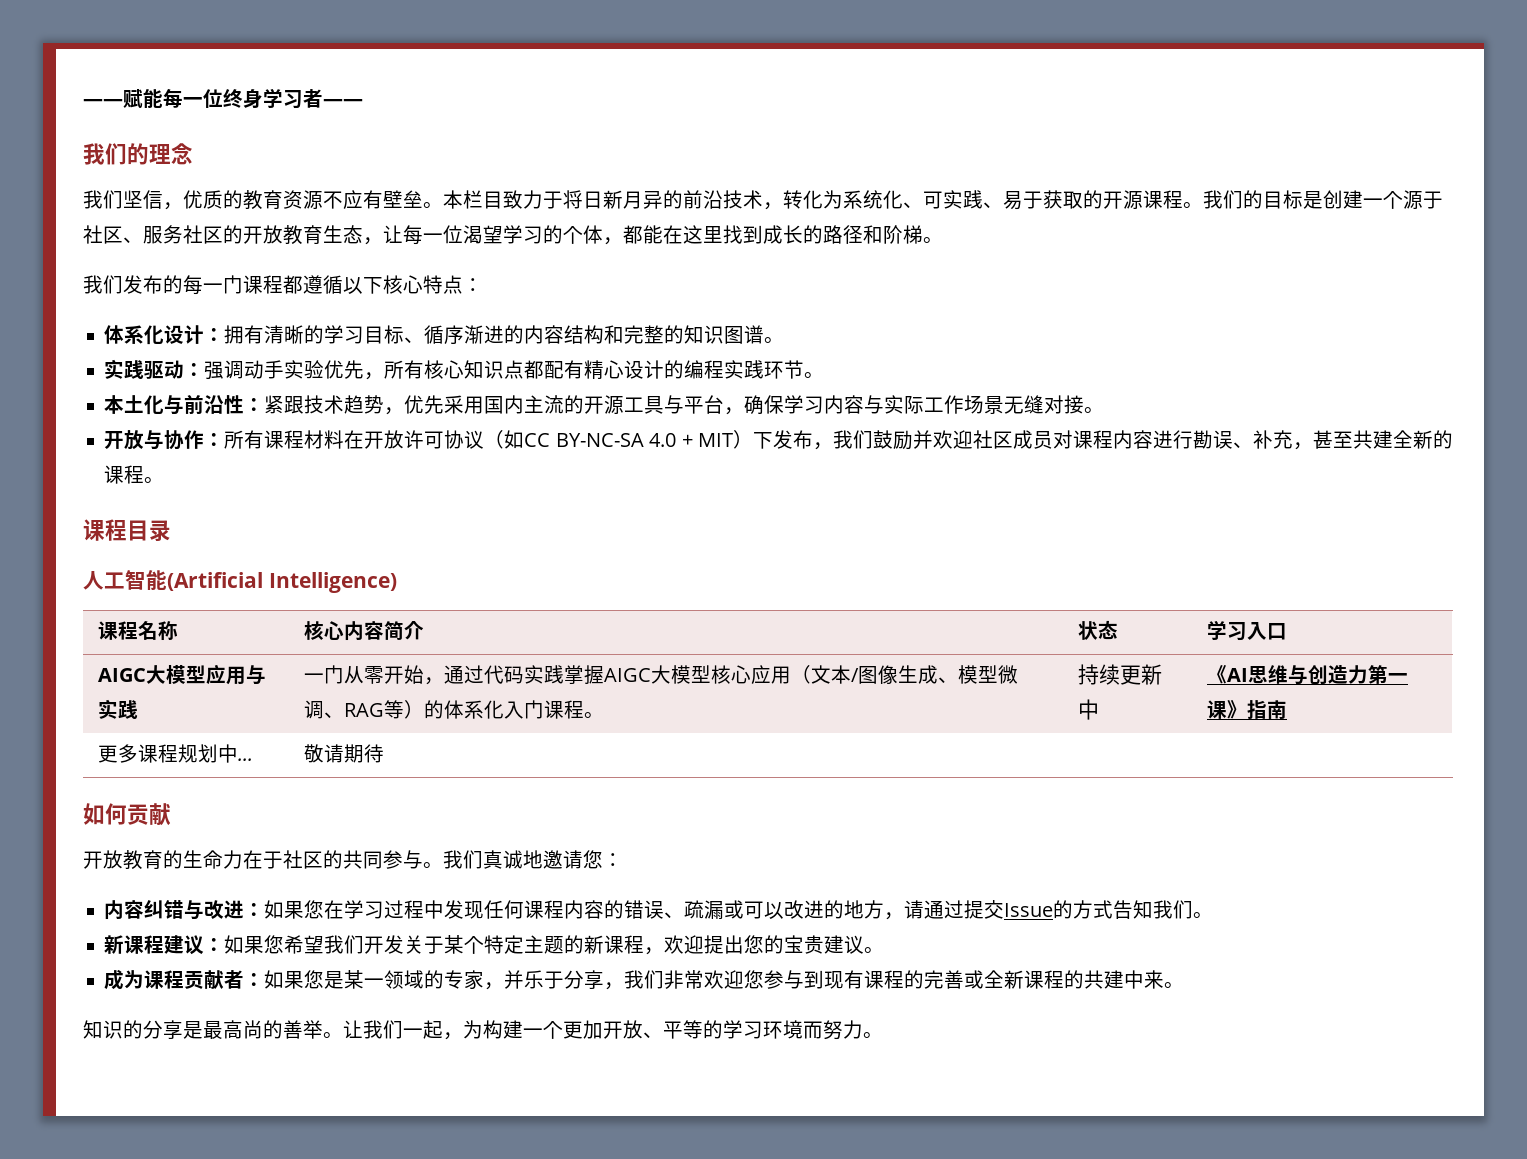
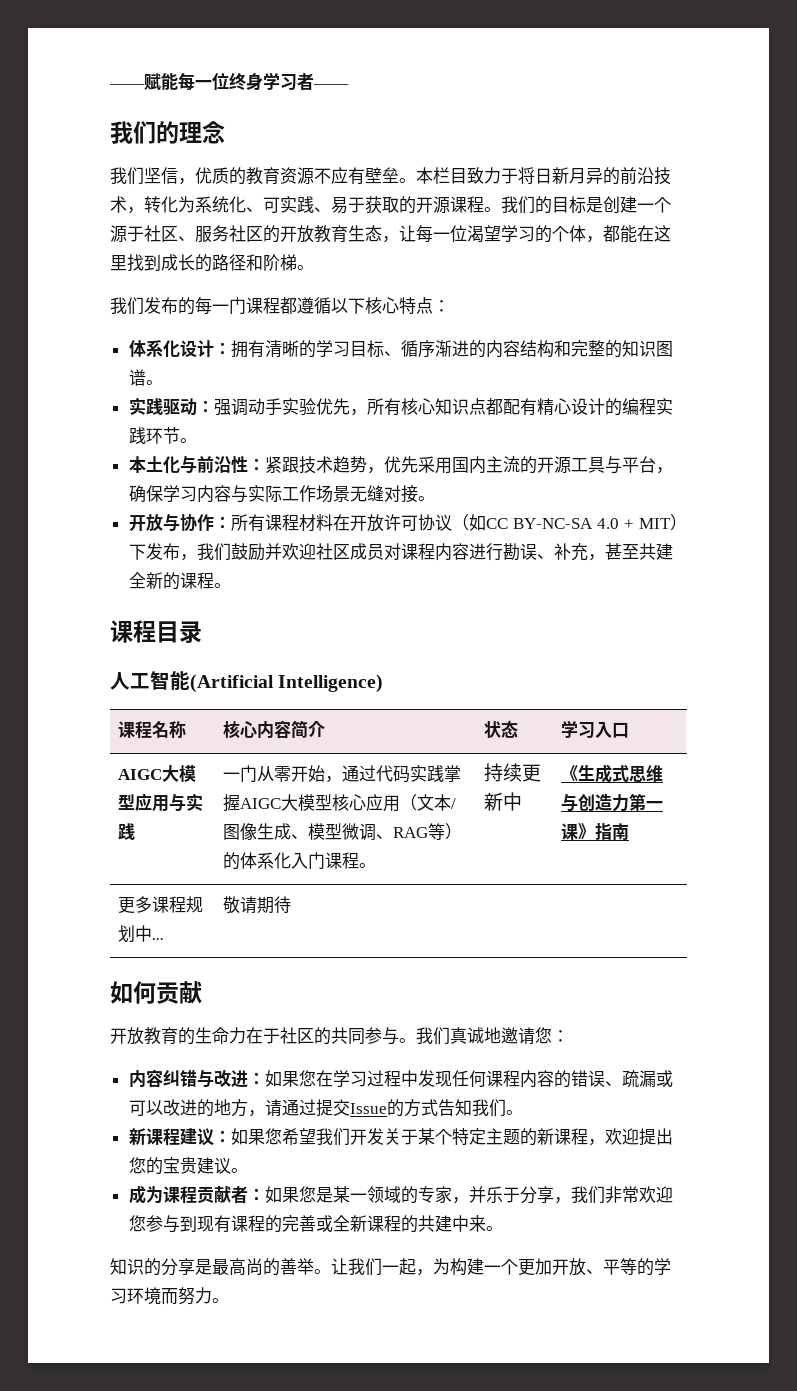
[1227,668,1249,682] AI -> [578,764,630,783] 生成式

